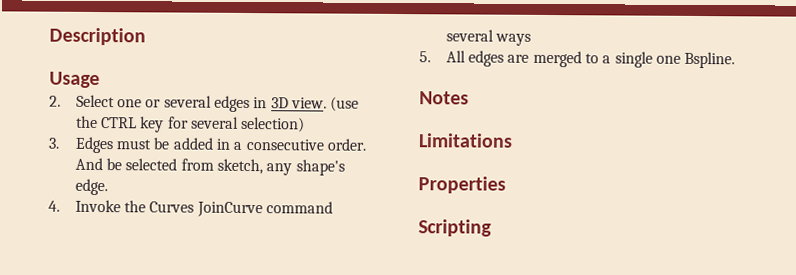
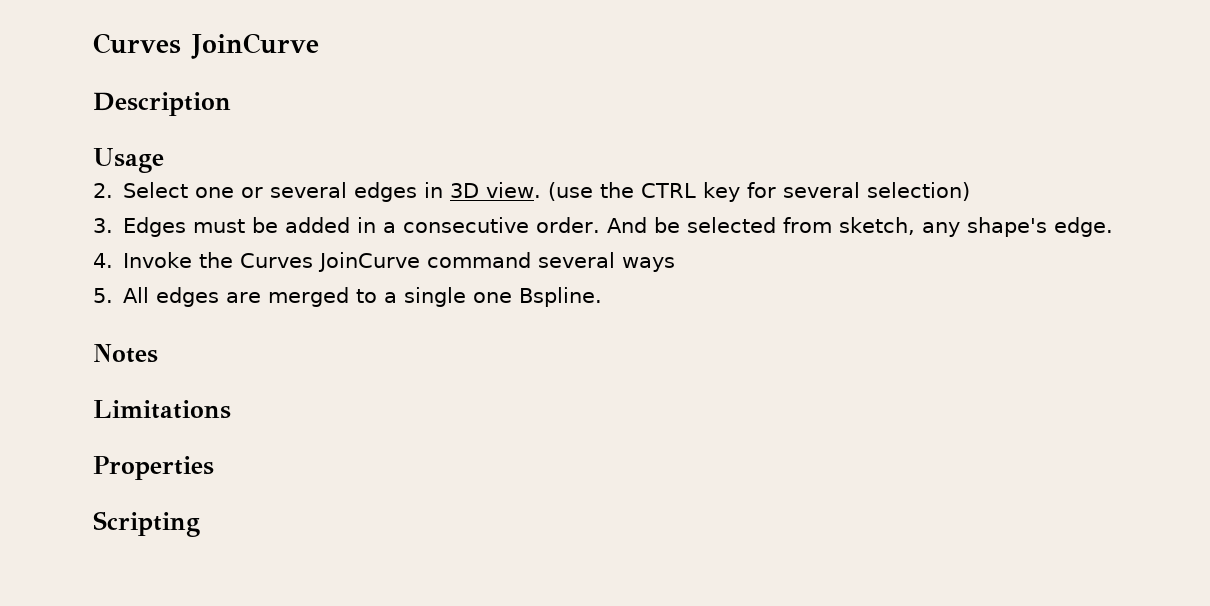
(49, 36) none -> [93,33,319,59] Curves JoinCurve //

